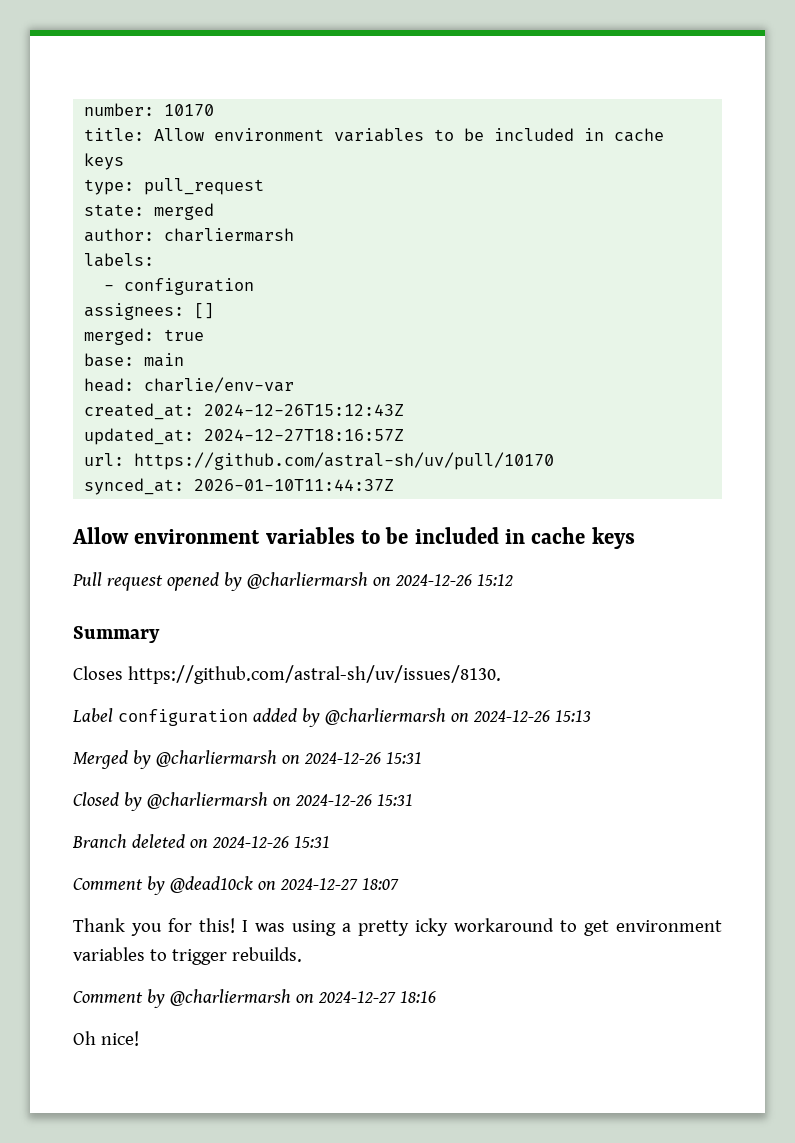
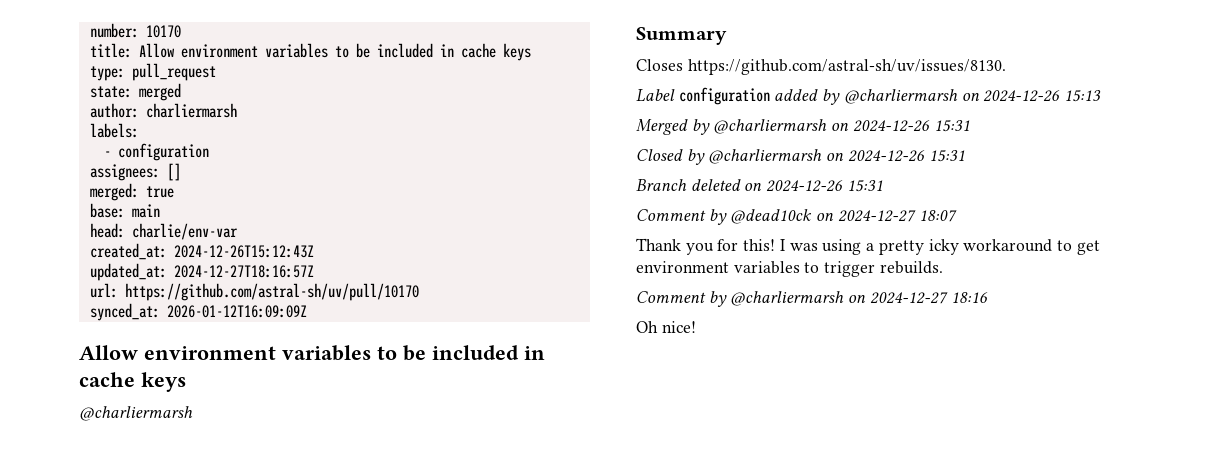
[194,479,395,491] [72,527,635,549] [72,572,513,591] 2026-01-10T11:44:37Z // Allow environment variables to be included in cache keys // Pull request opened by @charliermarsh on 2024-12-26 15:12 -> [166,305,307,318] [79,345,545,361] [79,372,186,392] [79,406,193,421] 2026-01-12T16:09:09Z // Allow environment variables to be included in cache keys // @charliermarsh

